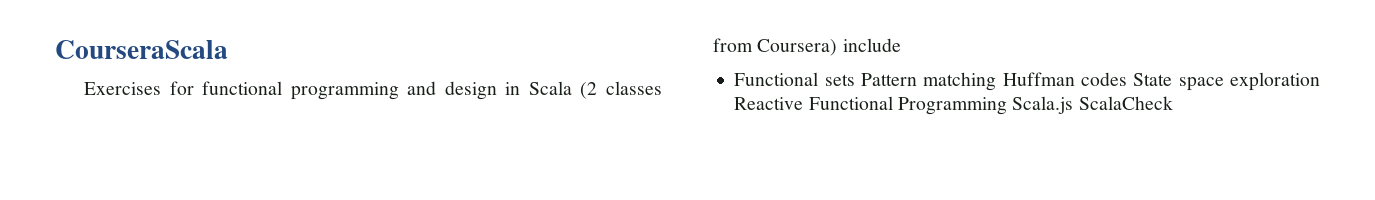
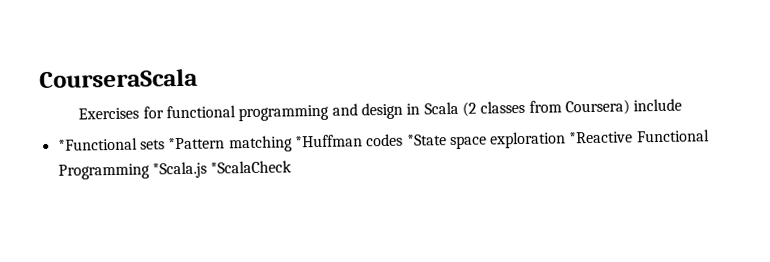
[734,72,1173,91] Functional sets Pattern matching Huffman codes State -> [57,133,447,153] *Functional sets *Pattern matching *Huffman codes *State
[734,97,804,110] Reactive -> [569,131,634,144] *Reactive
[1012,96,1173,114] Scala.js ScalaCheck -> [151,160,293,179] *Scala.js *ScalaCheck

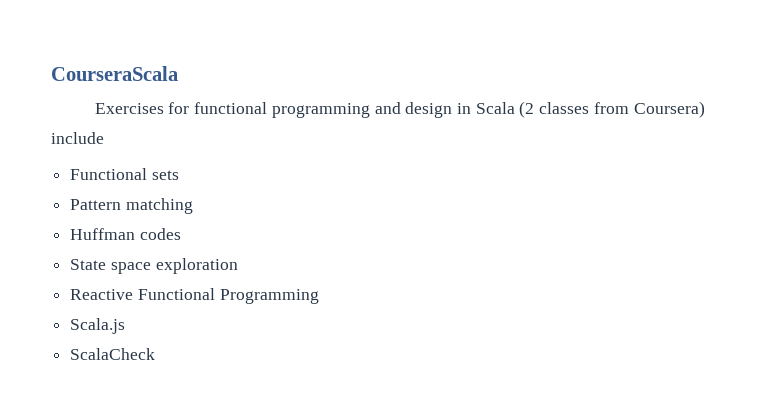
[57,137,138,151] *Functional -> [70,168,148,180] Functional
[168,137,226,150] *Pattern -> [70,199,122,210] // Pattern
[294,134,363,148] *Huffman -> [70,228,136,240] // Huffman
[406,134,447,146] *State -> [70,259,107,270] // State
[569,131,634,144] *Reactive -> [70,289,134,300] // Reactive
[151,160,293,179] *Scala.js *ScalaCheck -> [70,318,126,334] [70,348,156,360] // Scala.js // ScalaCheck

